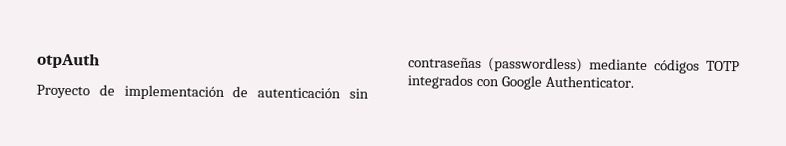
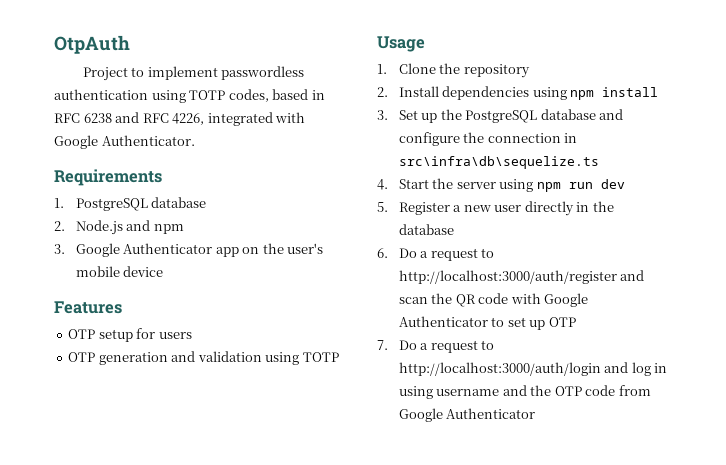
[37,52,100,69] [36,84,370,100] [408,57,740,74] [407,74,634,90] otpAuth // Proyecto de implementación de autenticación sin contraseñas (passwordless) mediante códigos TOTP integrados con Google Authenticator. -> [54,35,130,54] [82,66,305,81] [54,89,325,103] [54,112,306,126] [54,135,195,149] [54,169,162,186] [54,197,207,211] [54,220,184,235] [54,243,324,257] [75,266,164,277] [54,301,122,314] [68,328,192,342] [68,351,339,365] [377,36,425,52] [377,63,530,78] [377,86,659,100] [377,109,624,123] [398,132,578,146] [398,156,599,169] [377,178,625,192] [377,201,614,216] [398,224,454,235] [377,248,495,261] [398,270,645,284] [398,293,589,307] [398,316,576,330] [377,340,495,353] [398,362,668,376] [398,385,651,399] [398,408,536,422] OtpAuth // Project to implement passwordless authentication using TOTP codes, based in RFC 6238 and RFC 4226, integrated with Google Authenticator. // Requirements // 1. PostgreSQL database // 2. Node.js and npm // 3. Google Authenticator app on the user's mobile device // Features // OTP setup for users // OTP generation and validation using TOTP // Usage // 1. Clone the repository // 2. Install dependencies using npm install // 3. Set up the PostgreSQL database and configure the connection in src\infra\db\sequelize.ts // 4. Start the server using npm run dev // 5. Register a new user directly in the database // 6. Do a request to http://localhost:3000/auth/register and scan the QR code with Google Authenticator to set up OTP // 7. Do a request to http://localhost:3000/auth/login and log in using username and the OTP code from Google Authenticator

